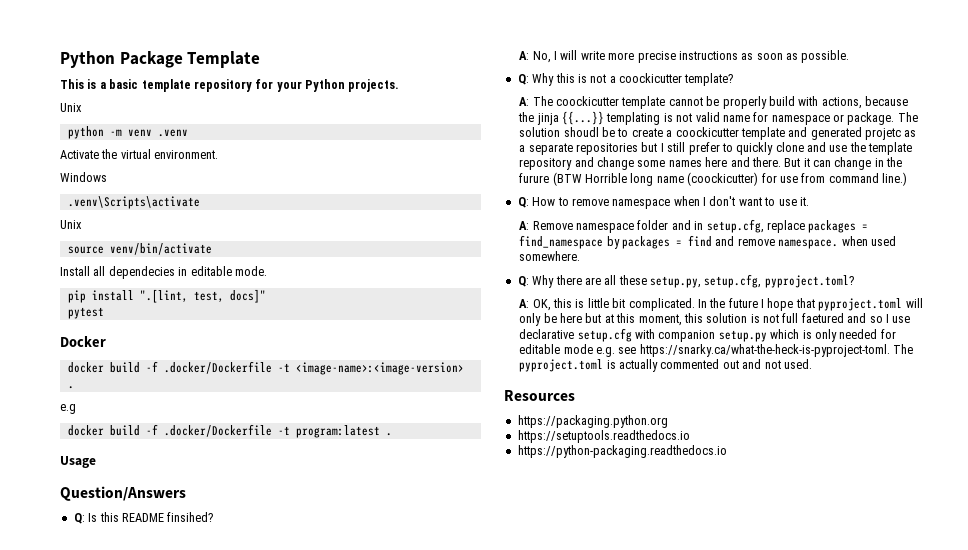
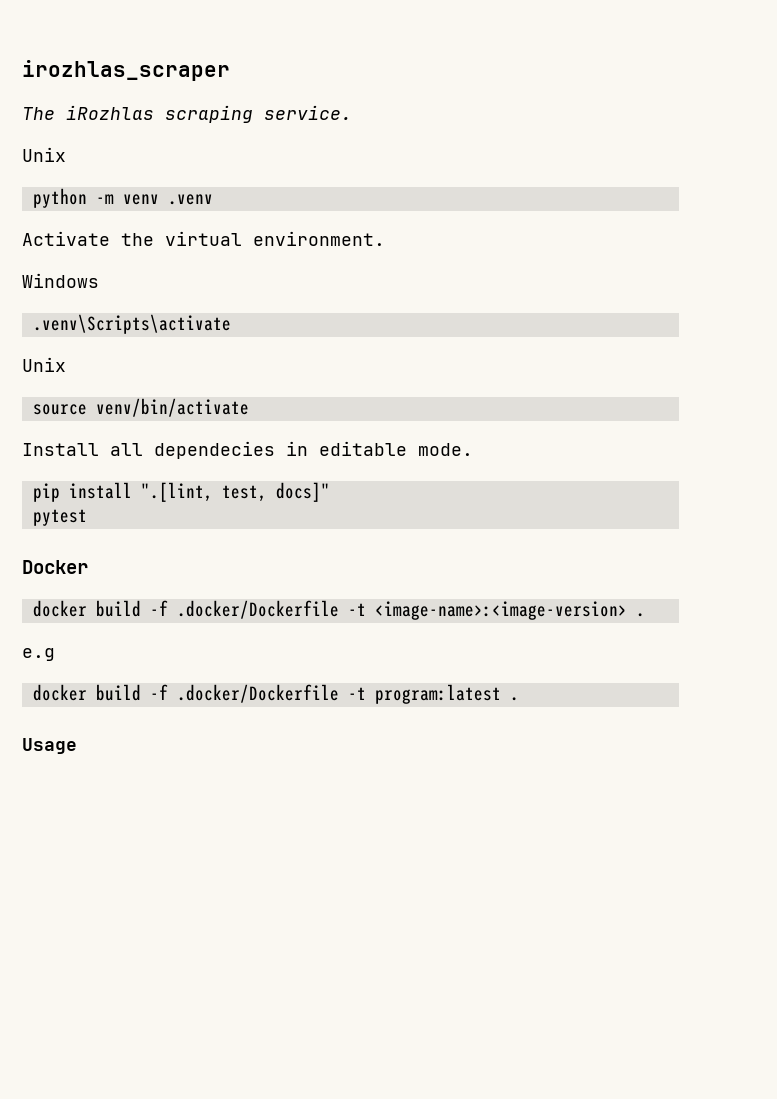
[60,51,261,68] [60,79,400,92] Python Package Template // This is a basic template repository for your Python projects. -> [22,60,230,81] [22,105,352,123] irozhlas_scraper // The iRozhlas scraping service.
[60,486,186,501] [73,512,214,524] [519,50,850,63] [517,73,734,86] [519,96,909,109] [518,111,918,125] [519,127,917,140] [519,142,913,155] [519,157,903,170] [519,172,908,186] [517,196,809,209] [519,219,869,233] [519,235,896,249] [519,251,581,261] [517,274,854,288] [519,298,923,311] [519,313,911,326] [519,328,896,342] [519,344,914,357] [519,359,812,372] [504,390,575,401] [517,415,668,428] [517,430,690,443] [517,445,727,458] // Question/Answers // Q: Is this README finsihed? // A: No, I will write more precise instructions as soon as possible. // Q: Why this is not a coockicutter template? // A: The coockicutter template cannot be properly build with actions, because the jinja {{...}} templating is not valid name for namespace or package. The solution shoudl be to create a coockicutter template and generated projetc as a separate repositories but I still prefer to quickly clone and use the template repository and change some names here and there. But it can change in the furure (BTW Horrible long name (coockicutter) for use from command line.) // Q: How to remove namespace when I don't want to use it. // A: Remove namespace folder and in setup.cfg, replace packages = find_namespace by packages = find and remove namespace. when used somewhere. // Q: Why there are all these setup.py, setup.cfg, pyproject.toml? // A: OK, this is little bit complicated. In the future I hope that pyproject.toml will only be here but at this moment, this solution is not full faetured and so I use declarative setup.cfg with companion setup.py which is only needed for editable mode e.g. see https://snarky.ca/what-the-heck-is-pyproject-toml. The pyproject.toml is actually commented out and not used. // Resources // https://packaging.python.org // https://setuptools.readthedocs.io // https://python-packaging.readthedocs.io -> (77, 746) none

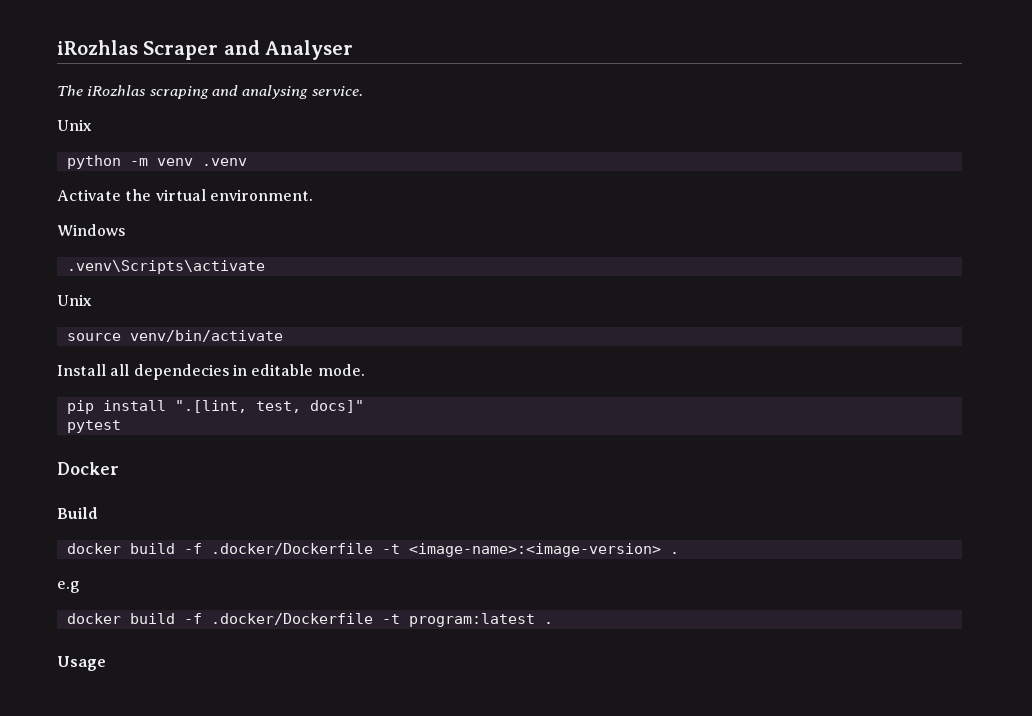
[22,60,230,81] irozhlas_scraper -> [57,40,354,60] iRozhlas Scraper and Analyser
(253, 114) none -> [211,85,309,99] and analysing
(88, 567) none -> [57,507,98,519] // Build

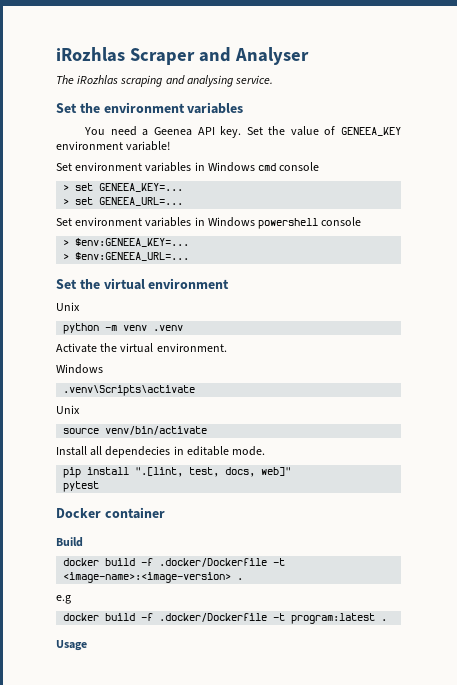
(363, 91) none -> [56,102,244,114] [84,126,401,138] [56,141,171,151] [56,162,320,172] [63,183,184,192] [63,197,184,206] [56,217,362,229] [63,238,190,247] [63,252,190,261] [56,278,230,290] // Set the environment variables // You need a Geenea API key. Set the value of GENEEA_KEY environment variable! // Set environment variables in Windows cmd console // > set GENEEA_KEY=... // > set GENEEA_URL=... // Set environment variables in Windows powershell console // > $env:GENEEA_KEY=... // > $env:GENEEA_URL=... // Set the virtual environment
[309,400,364,413] docs]" -> [225,467,292,477] docs, web]"
(119, 468) none -> [104,507,165,519] container

